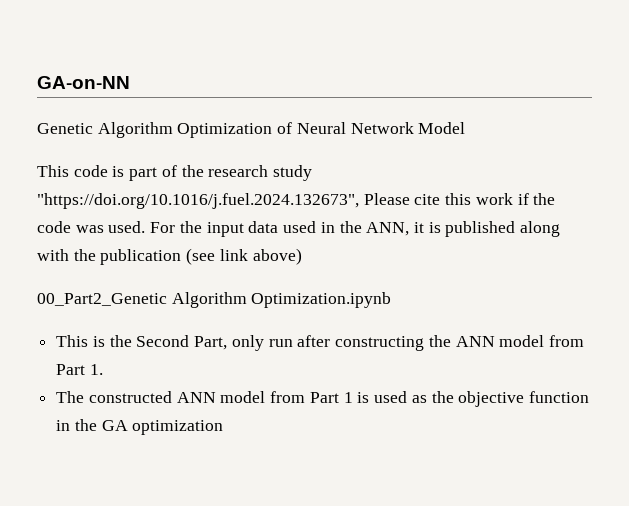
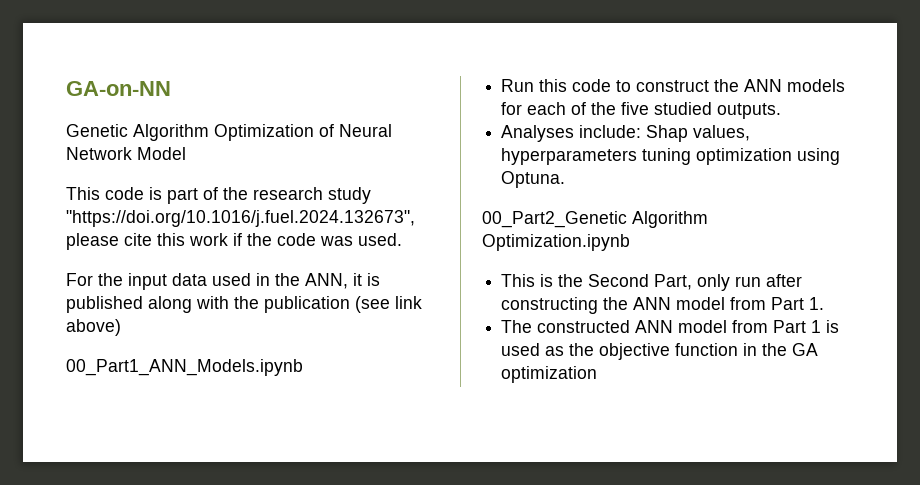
[363,193,410,205] Please -> [66,233,119,250] please
(146, 227) none -> (402, 239) //
(302, 256) none -> [66,359,303,376] [501,79,846,92] [501,102,782,119] [501,125,751,142] [501,148,841,165] [501,171,566,188] // 00_Part1_ANN_Models.ipynb // Run this code to construct the ANN models for each of the five studied outputs. // Analyses include: Shap values, hyperparameters tuning optimization using Optuna.

